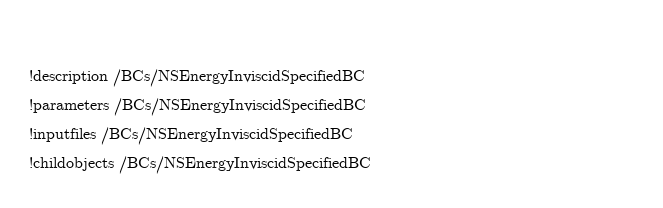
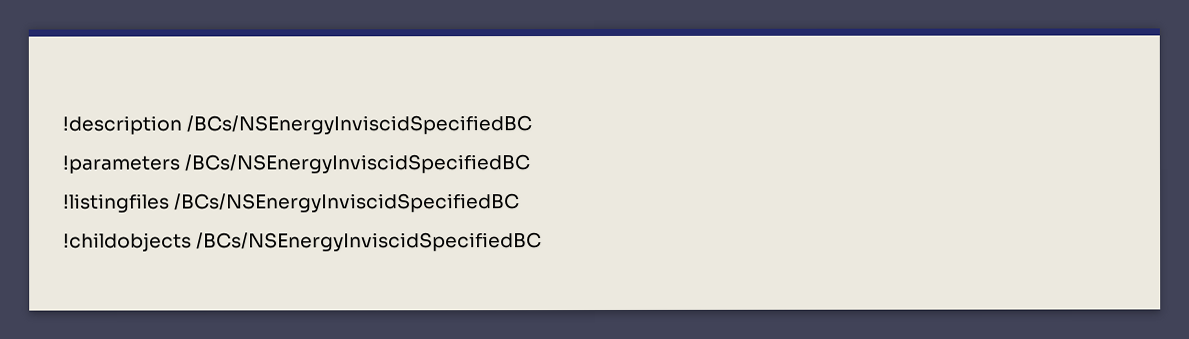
[29,128,96,142] !inputfiles -> [63,193,170,213] !listingfiles

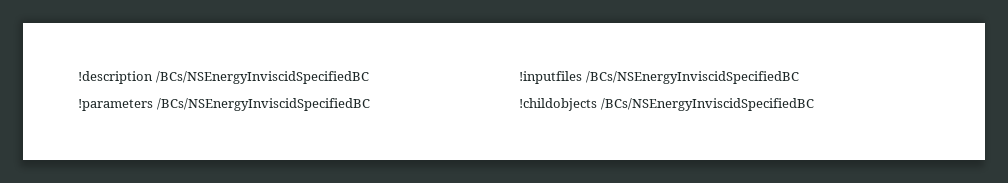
[63,193,170,213] !listingfiles -> [519,71,582,84] !inputfiles

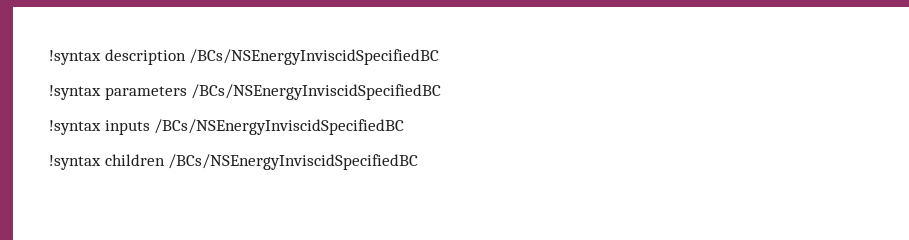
[78,71,369,84] [78,98,370,111] [519,71,799,84] [519,98,597,111] !description /BCs/NSEnergyInviscidSpecifiedBC // !parameters /BCs/NSEnergyInviscidSpecifiedBC // !inputfiles /BCs/NSEnergyInviscidSpecifiedBC // !childobjects -> [49,49,440,65] [49,84,442,100] [49,119,405,135] [49,154,165,170] !syntax description /BCs/NSEnergyInviscidSpecifiedBC // !syntax parameters /BCs/NSEnergyInviscidSpecifiedBC // !syntax inputs /BCs/NSEnergyInviscidSpecifiedBC // !syntax children

